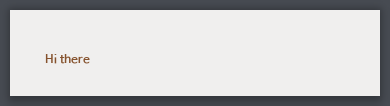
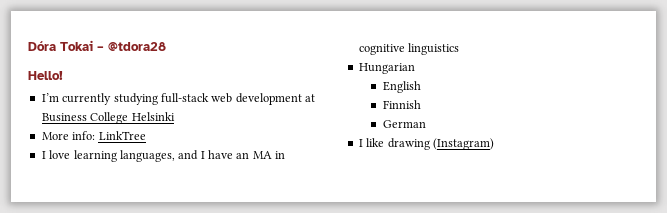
[45,54,91,64] Hi there -> [28,40,166,51] [28,71,63,80] [41,93,315,105] [41,112,175,124] [41,131,146,140] [41,150,286,162] [358,43,460,55] [358,63,415,74] [382,81,421,93] [382,100,421,109] [382,120,426,128] [358,138,494,150] Dóra Tokai – @tdora28 // Hello! // I’m currently studying full-stack web development at Business College Helsinki // More info: LinkTree // I love learning languages, and I have an MA in cognitive linguistics // Hungarian // English // Finnish // German // I like drawing (Instagram)

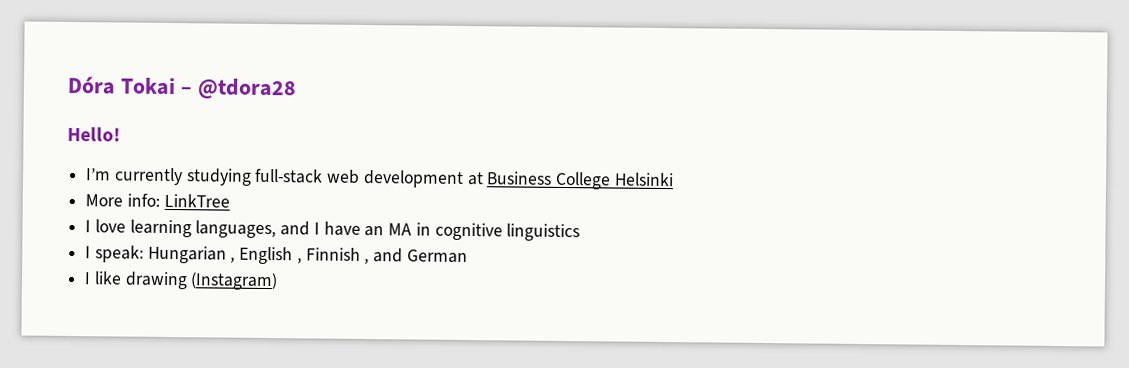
(460, 49) none -> [85,245,144,263] I speak:
(415, 68) // -> [230,257,236,263] ,
(421, 87) // -> [296,258,302,264] ,
(421, 104) // -> [364,248,404,265] , and

